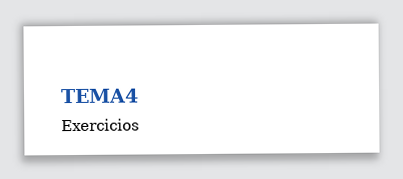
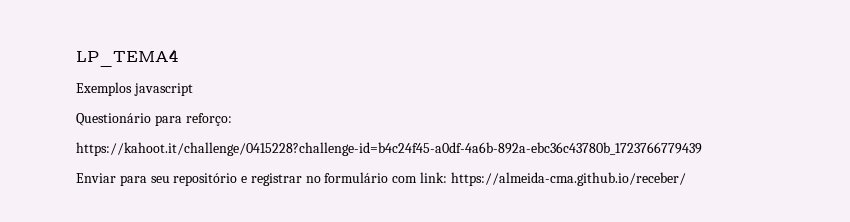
[60,88,139,104] [61,118,140,132] TEMA4 // Exercicios -> [76,49,178,67] [76,82,193,96] [76,113,232,126] [76,142,702,156] [76,172,686,186] LP_TEMA4 // Exemplos javascript // Questionário para reforço: // https://kahoot.it/challenge/0415228?challenge-id=b4c24f45-a0df-4a6b-892a-ebc36c43780b_1723766779439 // Enviar para seu repositório e registrar no formulário com link: https://almeida-cma.github.io/receber/

